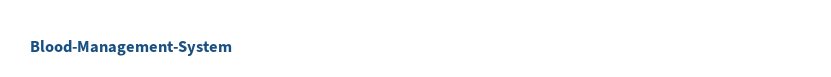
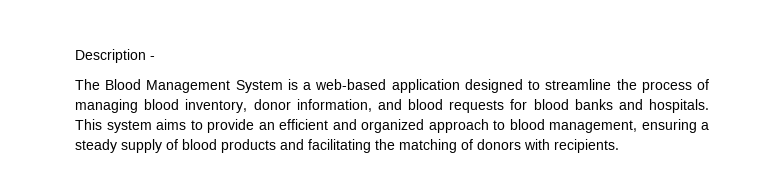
[30,40,232,56] Blood-Management-System -> [75,49,155,63] [75,79,710,93] [75,99,709,113] [75,119,709,133] [75,139,619,153] Description - // The Blood Management System is a web-based application designed to streamline the process of managing blood inventory, donor information, and blood requests for blood banks and hospitals. This system aims to provide an efficient and organized approach to blood management, ensuring a steady supply of blood products and facilitating the matching of donors with recipients.

